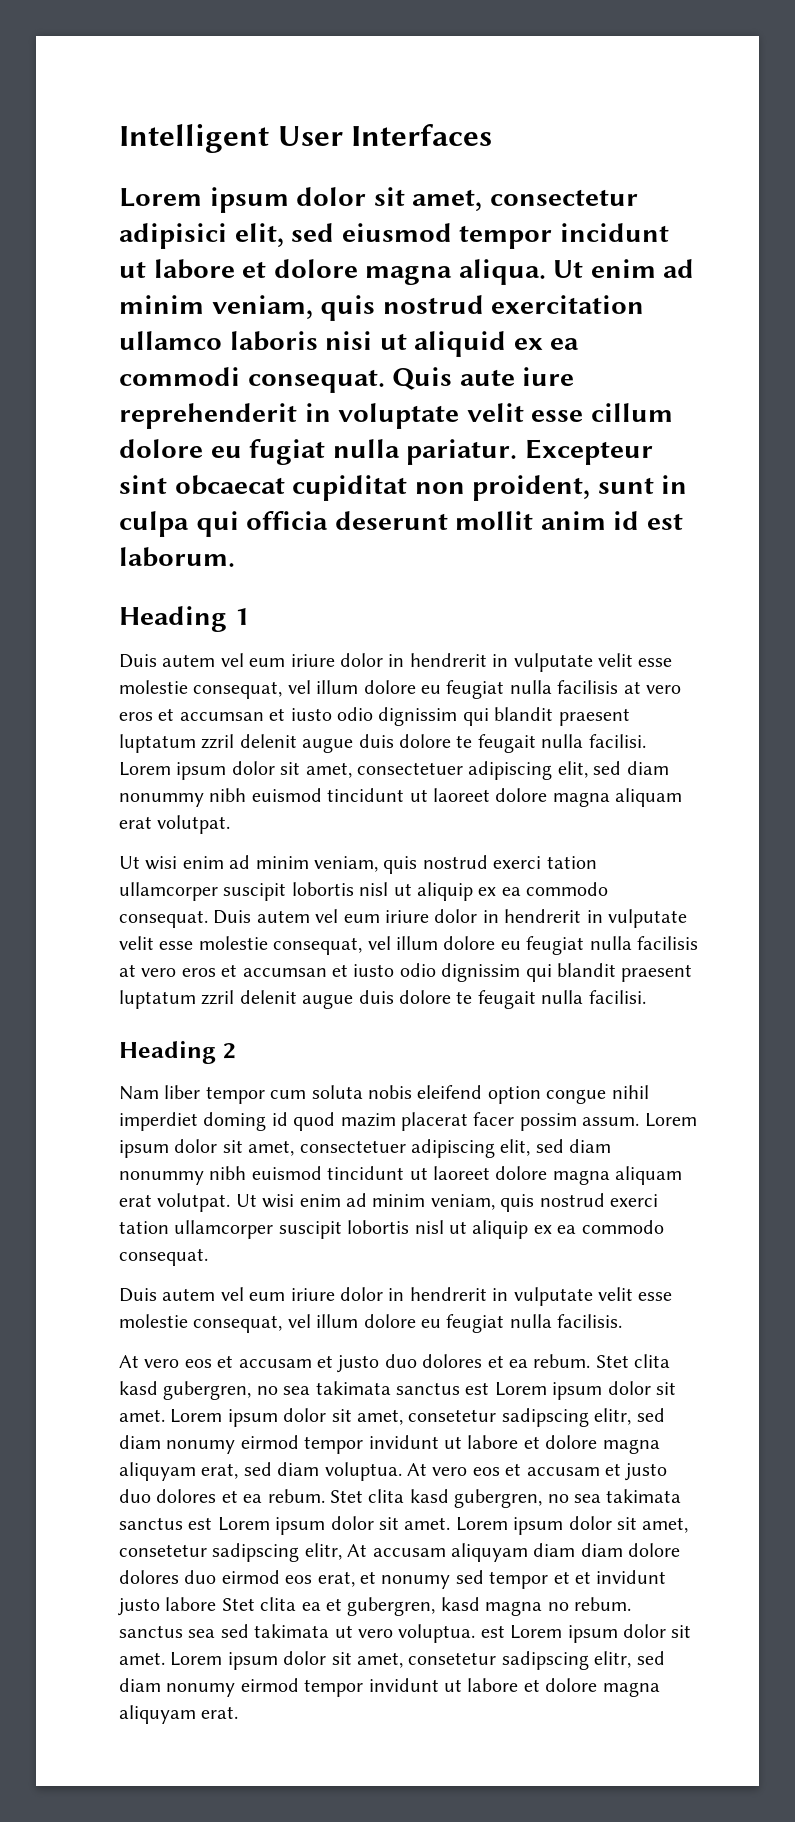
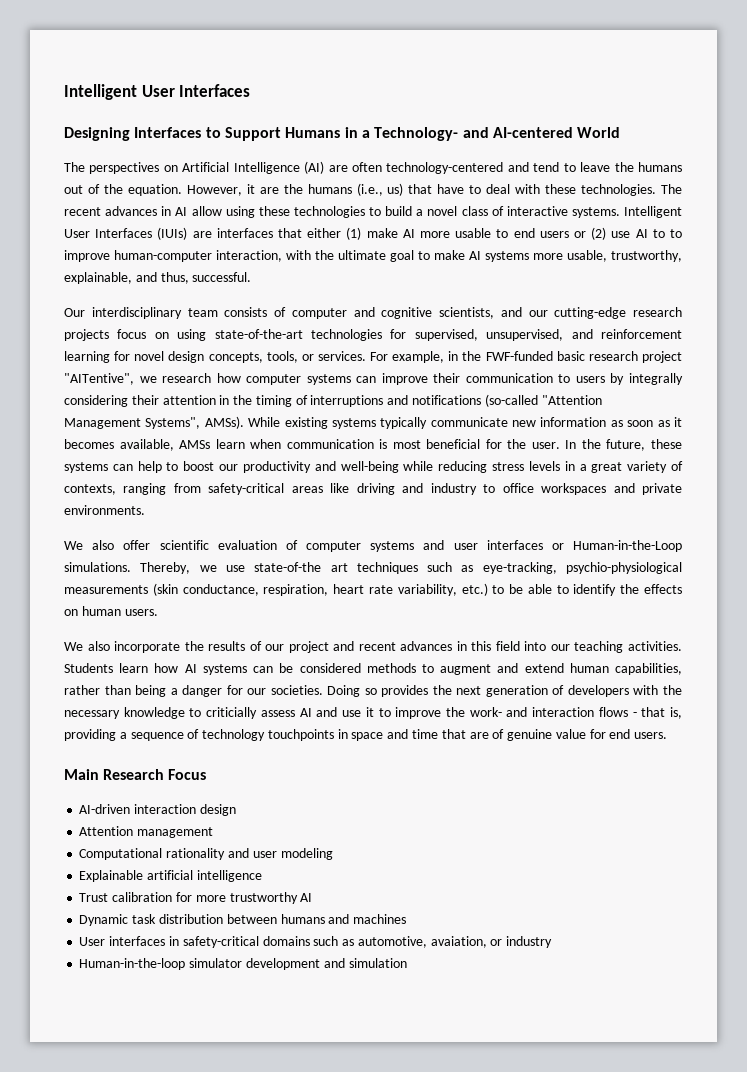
[119,187,638,213] [119,223,669,249] [119,259,695,285] [119,295,645,321] [119,331,580,357] [119,367,575,393] [119,403,673,429] [119,439,653,465] [119,475,688,501] [119,511,683,537] [119,547,235,567] [119,606,249,632] [119,653,673,672] [119,680,681,699] [119,707,630,726] [119,734,646,753] [119,761,669,780] [119,788,683,807] [119,815,231,834] [119,855,597,874] [119,882,609,901] [119,909,687,928] [119,936,698,955] [119,963,693,982] [119,990,646,1009] [119,1041,236,1064] [119,1085,649,1104] [119,1112,697,1131] [119,1139,612,1158] [119,1166,683,1185] [119,1193,658,1212] [119,1220,664,1239] [119,1248,208,1266] [119,1287,673,1306] [119,1314,623,1333] [119,1354,671,1373] [119,1381,676,1400] [119,1408,665,1427] [119,1435,660,1454] [119,1462,668,1481] [119,1489,682,1508] [119,1516,689,1535] [119,1543,681,1562] [119,1570,667,1589] [118,1597,631,1616] [119,1624,692,1643] [119,1651,665,1670] [119,1678,660,1697] [119,1705,239,1724] Lorem ipsum dolor sit amet, consectetur adipisici elit, sed eiusmod tempor incidunt ut labore et dolore magna aliqua. Ut enim ad minim veniam, quis nostrud exercitation ullamco laboris nisi ut aliquid ex ea commodi consequat. Quis aute iure reprehenderit in voluptate velit esse cillum dolore eu fugiat nulla pariatur. Excepteur sint obcaecat cupiditat non proident, sunt in culpa qui officia deserunt mollit anim id est laborum. // Heading 1 // Duis autem vel eum iriure dolor in hendrerit in vulputate velit esse molestie consequat, vel illum dolore eu feugiat nulla facilisis at vero eros et accumsan et iusto odio dignissim qui blandit praesent luptatum zzril delenit augue duis dolore te feugait nulla facilisi. Lorem ipsum dolor sit amet, consectetuer adipiscing elit, sed diam nonummy nibh euismod tincidunt ut laoreet dolore magna aliquam erat volutpat. // Ut wisi enim ad minim veniam, quis nostrud exerci tation ullamcorper suscipit lobortis nisl ut aliquip ex ea commodo consequat. Duis autem vel eum iriure dolor in hendrerit in vulputate velit esse molestie consequat, vel illum dolore eu feugiat nulla facilisis at vero eros et accumsan et iusto odio dignissim qui blandit praesent luptatum zzril delenit augue duis dolore te feugait nulla facilisi. // Heading 2 // Nam liber tempor cum soluta nobis eleifend option congue nihil imperdiet doming id quod mazim placerat facer possim assum. Lorem ipsum dolor sit amet, consectetuer adipiscing elit, sed diam nonummy nibh euismod tincidunt ut laoreet dolore magna aliquam erat volutpat. Ut wisi enim ad minim veniam, quis nostrud exerci tation ullamcorper suscipit lobortis nisl ut aliquip ex ea commodo consequat. // Duis autem vel eum iriure dolor in hendrerit in vulputate velit esse molestie consequat, vel illum dolore eu feugiat nulla facilisis. // At vero eos et accusam et justo duo dolores et ea rebum. Stet clita kasd gubergren, no sea takimata sanctus est Lorem ipsum dolor sit amet. Lorem ipsum dolor sit amet, consetetur sadipscing elitr, sed diam nonumy eirmod tempor invidunt ut labore et dolore magna aliquyam erat, sed diam voluptua. At vero eos et accusam et justo duo dolores et ea rebum. Stet clita kasd gubergren, no sea takimata sanctus est Lorem ipsum dolor sit amet. Lorem ipsum dolor sit amet, consetetur sadipscing elitr, At accusam aliquyam diam diam dolore dolores duo eirmod eos erat, et nonumy sed tempor et et invidunt justo labore Stet clita ea et gubergren, kasd magna no rebum. sanctus sea sed takimata ut vero voluptua. est Lorem ipsum dolor sit amet. Lorem ipsum dolor sit amet, consetetur sadipscing elitr, sed diam nonumy eirmod tempor invidunt ut labore et dolore magna aliquyam erat. -> [64,127,621,141] [64,161,683,174] [64,183,683,196] [64,206,682,218] [64,227,682,240] [64,250,682,262] [64,272,252,284] [64,307,682,319] [64,329,682,341] [64,351,682,363] [64,373,684,385] [64,394,602,407] [64,416,682,429] [64,439,682,451] [64,461,684,473] [64,483,682,495] [64,505,145,515] [64,540,683,552] [64,562,683,574] [64,583,682,596] [64,606,158,616] [64,641,682,653] [64,663,682,675] [64,685,682,697] [64,707,682,719] [64,729,668,741] [64,769,207,780] [79,804,236,816] [79,826,214,838] [79,848,333,860] [79,870,262,882] [79,892,313,904] [79,914,407,926] [79,936,553,948] [79,958,407,970] Designing Interfaces to Support Humans in a Technology- and AI-centered World // The perspectives on Artificial Intelligence (AI) are often technology-centered and tend to leave the humans out of the equation. However, it are the humans (i.e., us) that have to deal with these technologies. The recent advances in AI allow using these technologies to build a novel class of interactive systems. Intelligent User Interfaces (IUIs) are interfaces that either (1) make AI more usable to end users or (2) use AI to to improve human-computer interaction, with the ultimate goal to make AI systems more usable, trustworthy, explainable, and thus, successful. // Our interdisciplinary team consists of computer and cognitive scientists, and our cutting-edge research projects focus on using state-of-the-art technologies for supervised, unsupervised, and reinforcement learning for novel design concepts, tools, or services. For example, in the FWF-funded basic research project "AITentive", we research how computer systems can improve their communication to users by integrally considering their attention in the timing of interruptions and notifications (so-called "Attention Management Systems", AMSs). While existing systems typically communicate new information as soon as it becomes available, AMSs learn when communication is most beneficial for the user. In the future, these systems can help to boost our productivity and well-being while reducing stress levels in a great variety of contexts, ranging from safety-critical areas like driving and industry to office workspaces and private environments. // We also offer scientific evaluation of computer systems and user interfaces or Human-in-the-Loop simulations. Thereby, we use state-of-the art techniques such as eye-tracking, psychio-physiological measurements (skin conductance, respiration, heart rate variability, etc.) to be able to identify the effects on human users. // We also incorporate the results of our project and recent advances in this field into our teaching activities. Students learn how AI systems can be considered methods to augment and extend human capabilities, rather than being a danger for our societies. Doing so provides the next generation of developers with the necessary knowledge to criticially assess AI and use it to improve the work- and interaction flows - that is, providing a sequence of technology touchpoints in space and time that are of genuine value for end users. // Main Research Focus // AI-driven interaction design // Attention management // Computational rationality and user modeling // Explainable artificial intelligence // Trust calibration for more trustworthy AI // Dynamic task distribution between humans and machines // User interfaces in safety-critical domains such as automotive, avaiation, or industry // Human-in-the-loop simulator development and simulation

